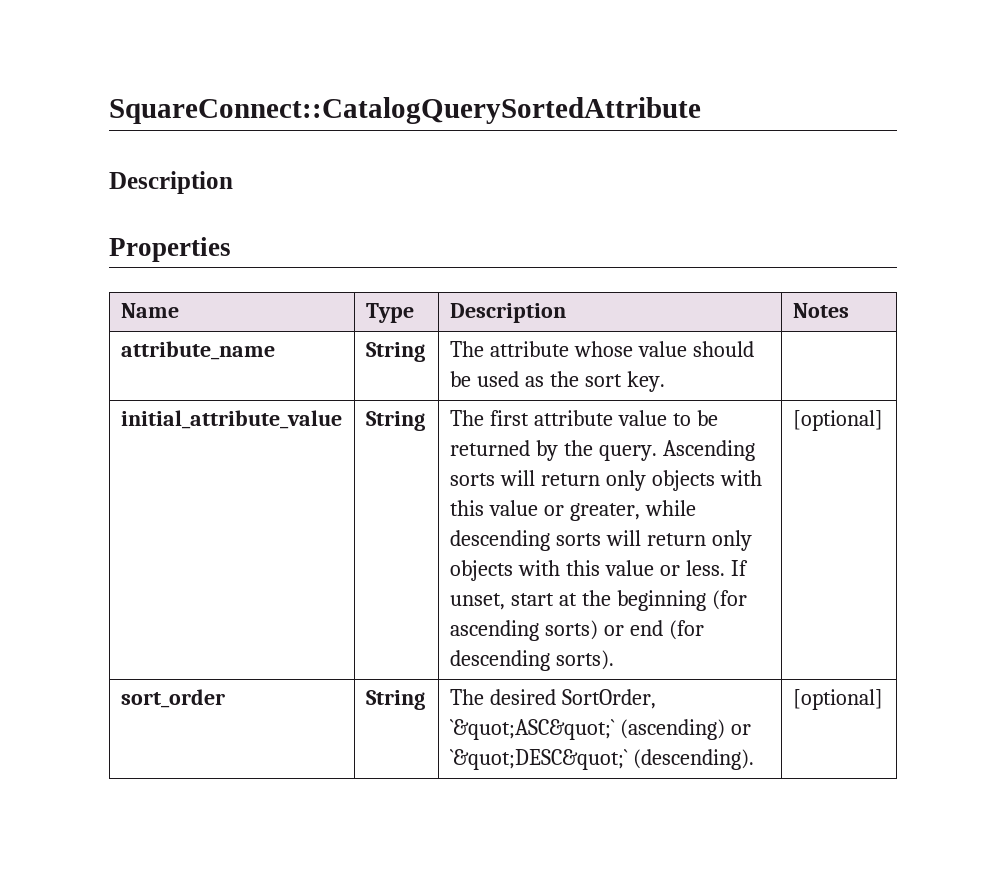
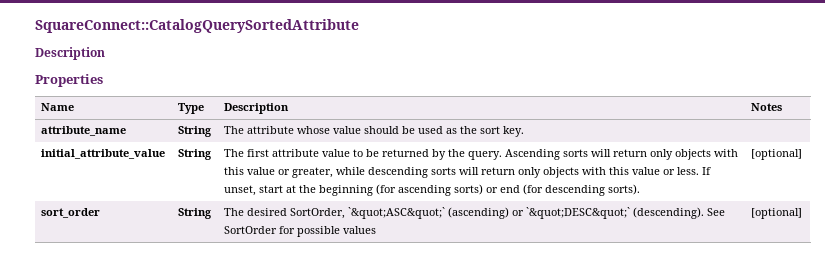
(754, 759) none -> [707,208,726,216] [224,226,377,237] See SortOrder for possible values

